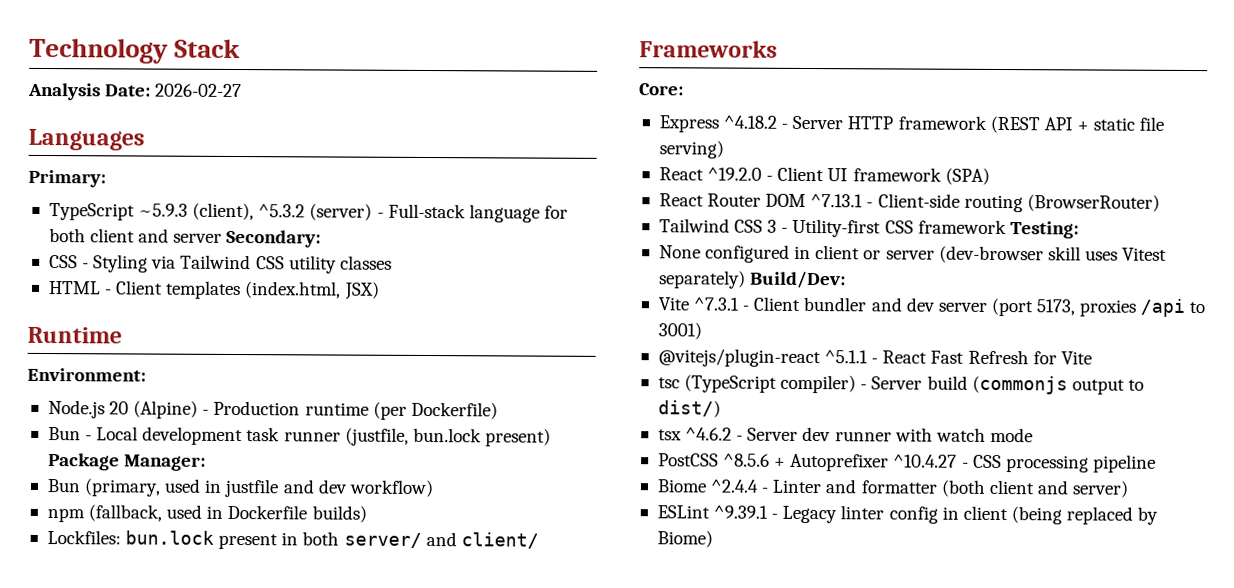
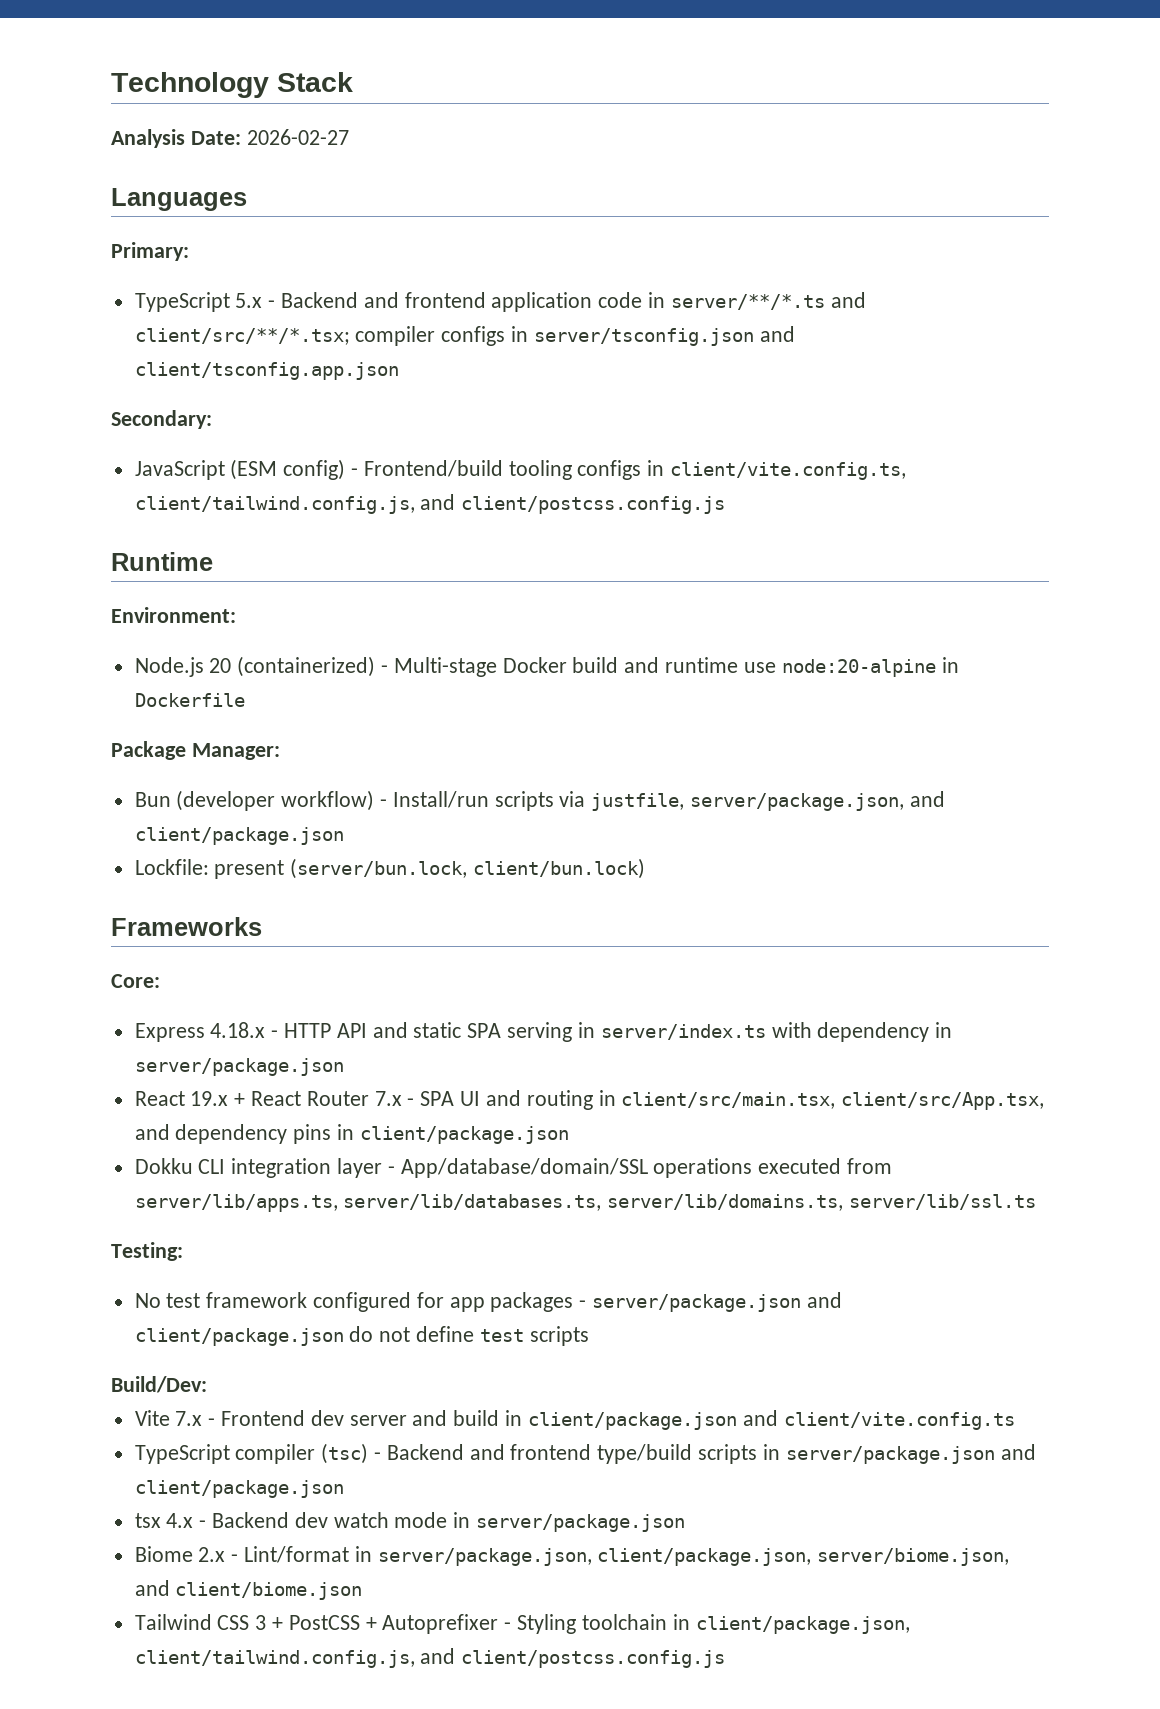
[138,202,568,223] [48,228,322,248] [48,254,392,274] [47,280,380,300] [27,326,122,344] [27,367,146,382] [47,400,498,420] [47,426,551,447] [47,453,207,471] [46,478,434,498] [46,504,367,523] [46,530,539,550] [639,40,778,58] [639,83,684,96] [658,115,1165,134] [658,140,724,159] [658,166,990,185] [658,193,1160,213] [658,218,1079,239] [658,244,1168,264] [658,270,847,289] [657,296,1206,317] [657,322,702,340] [657,348,1092,368] [657,374,1144,395] [657,400,721,418] [657,426,1033,443] [657,453,1156,473] [656,479,1130,498] [656,505,1159,525] [656,530,713,548] ~5.9.3 (client), ^5.3.2 (server) - Full-stack language for both client and server Secondary: // CSS - Styling via Tailwind CSS utility classes // HTML - Client templates (index.html, JSX) // Runtime // Environment: // Node.js 20 (Alpine) - Production runtime (per Dockerfile) // Bun - Local development task runner (justfile, bun.lock present) Package Manager: // Bun (primary, used in justfile and dev workflow) // npm (fallback, used in Dockerfile builds) // Lockfiles: bun.lock present in both server/ and client/ // Frameworks // Core: // Express ^4.18.2 - Server HTTP framework (REST API + static file serving) // React ^19.2.0 - Client UI framework (SPA) // React Router DOM ^7.13.1 - Client-side routing (BrowserRouter) // Tailwind CSS 3 - Utility-first CSS framework Testing: // None configured in client or server (dev-browser skill uses Vitest separately) Build/Dev: // Vite ^7.3.1 - Client bundler and dev server (port 5173, proxies /api to 3001) // @vitejs/plugin-react ^5.1.1 - React Fast Refresh for Vite // tsc (TypeScript compiler) - Server build (commonjs output to dist/) // tsx ^4.6.2 - Server dev runner with watch mode // PostCSS ^8.5.6 + Autoprefixer ^10.4.27 - CSS processing pipeline // Biome ^2.4.4 - Linter and formatter (both client and server) // ESLint ^9.39.1 - Legacy linter config in client (being replaced by Biome) -> [235,292,866,312] [134,326,795,346] [134,362,399,380] [111,410,212,429] [134,459,907,480] [134,494,726,514] [111,552,213,571] [111,607,236,623] [134,656,959,677] [134,693,245,707] [111,741,280,760] [134,790,945,811] [134,827,344,845] [134,858,646,879] [111,917,262,936] [111,974,160,988] [134,1022,953,1042] [134,1058,344,1076] [134,1090,1045,1110] [134,1124,569,1144] [134,1158,893,1178] [134,1194,1037,1212] [111,1242,183,1261] [134,1292,842,1312] [134,1326,589,1346] [111,1376,207,1393] [134,1410,1015,1430] [134,1443,1036,1464] [134,1480,344,1498] [134,1512,686,1532] [134,1546,1010,1566] [134,1580,363,1600] [134,1614,910,1634] [134,1648,726,1668] 5.x - Backend and frontend application code in server/**/*.ts and client/src/**/*.tsx; compiler configs in server/tsconfig.json and client/tsconfig.app.json // Secondary: // JavaScript (ESM config) - Frontend/build tooling configs in client/vite.config.ts, client/tailwind.config.js, and client/postcss.config.js // Runtime // Environment: // Node.js 20 (containerized) - Multi-stage Docker build and runtime use node:20-alpine in Dockerfile // Package Manager: // Bun (developer workflow) - Install/run scripts via justfile, server/package.json, and client/package.json // Lockfile: present (server/bun.lock, client/bun.lock) // Frameworks // Core: // Express 4.18.x - HTTP API and static SPA serving in server/index.ts with dependency in server/package.json // React 19.x + React Router 7.x - SPA UI and routing in client/src/main.tsx, client/src/App.tsx, and dependency pins in client/package.json // Dokku CLI integration layer - App/database/domain/SSL operations executed from server/lib/apps.ts, server/lib/databases.ts, server/lib/domains.ts, server/lib/ssl.ts // Testing: // No test framework configured for app packages - server/package.json and client/package.json do not define test scripts // Build/Dev: // Vite 7.x - Frontend dev server and build in client/package.json and client/vite.config.ts // TypeScript compiler (tsc) - Backend and frontend type/build scripts in server/package.json and client/package.json // tsx 4.x - Backend dev watch mode in server/package.json // Biome 2.x - Lint/format in server/package.json, client/package.json, server/biome.json, and client/biome.json // Tailwind CSS 3 + PostCSS + Autoprefixer - Styling toolchain in client/package.json, client/tailwind.config.js, and client/postcss.config.js

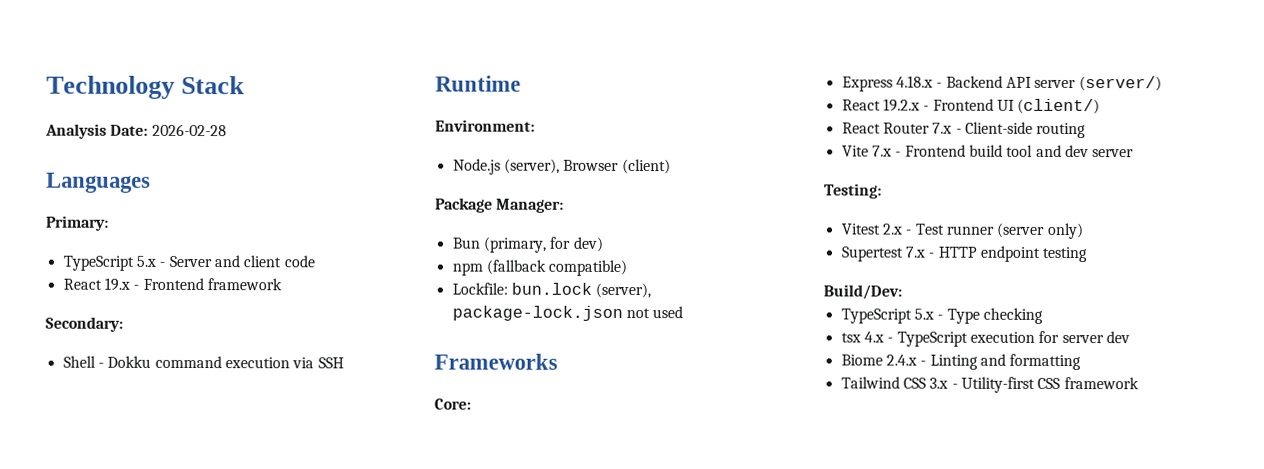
[246,129,349,145] 2026-02-27 -> [151,123,227,137] 2026-02-28
[281,292,866,312] [134,326,795,346] [134,362,399,380] [111,410,212,429] [134,459,907,480] [134,494,726,514] [111,552,213,571] [111,607,236,623] [134,656,959,677] [134,693,245,707] [111,741,280,760] [134,790,945,811] [134,827,344,845] [134,858,646,879] Backend and frontend application code in server/**/*.ts and client/src/**/*.tsx; compiler configs in server/tsconfig.json and client/tsconfig.app.json // Secondary: // JavaScript (ESM config) - Frontend/build tooling configs in client/vite.config.ts, client/tailwind.config.js, and client/postcss.config.js // Runtime // Environment: // Node.js 20 (containerized) - Multi-stage Docker build and runtime use node:20-alpine in Dockerfile // Package Manager: // Bun (developer workflow) - Install/run scripts via justfile, server/package.json, and client/package.json // Lockfile: present (server/bun.lock, client/bun.lock) -> [168,255,315,268] [62,277,282,291] [45,316,123,332] [62,355,344,369] [435,75,521,92] [435,119,535,132] [452,158,671,175] [435,197,565,213] [451,236,603,253] [451,259,628,276] [451,282,652,299] [451,305,684,321] Server and client code // React 19.x - Frontend framework // Secondary: // Shell - Dokku command execution via SSH // Runtime // Environment: // Node.js (server), Browser (client) // Package Manager: // Bun (primary, for dev) // npm (fallback compatible) // Lockfile: bun.lock (server), package-lock.json not used
[284,1022,953,1042] [134,1058,344,1076] [134,1090,1045,1110] [134,1124,569,1144] [134,1158,893,1178] [134,1194,1037,1212] [111,1242,183,1261] [134,1292,842,1312] [134,1326,589,1346] [111,1376,207,1393] HTTP API and static SPA serving in server/index.ts with dependency in server/package.json // React 19.x + React Router 7.x - SPA UI and routing in client/src/main.tsx, client/src/App.tsx, and dependency pins in client/package.json // Dokku CLI integration layer - App/database/domain/SSL operations executed from server/lib/apps.ts, server/lib/databases.ts, server/lib/domains.ts, server/lib/ssl.ts // Testing: // No test framework configured for app packages - server/package.json and client/package.json do not define test scripts // Build/Dev: -> [945,75,1162,92] [841,98,1101,115] [841,121,1087,139] Backend API server (server/) // React 19.2.x - Frontend UI (client/) // React Router 7.x - Client-side routing
(306, 1418) none -> [968,144,1062,157] build tool and
[412,1410,1015,1430] [134,1443,1036,1464] [134,1480,344,1498] [134,1512,686,1532] [134,1546,1010,1566] [134,1580,363,1600] [134,1614,910,1634] [134,1648,726,1668] and build in client/package.json and client/vite.config.ts // TypeScript compiler (tsc) - Backend and frontend type/build scripts in server/package.json and client/package.json // tsx 4.x - Backend dev watch mode in server/package.json // Biome 2.x - Lint/format in server/package.json, client/package.json, server/biome.json, and client/biome.json // Tailwind CSS 3 + PostCSS + Autoprefixer - Styling toolchain in client/package.json, client/tailwind.config.js, and client/postcss.config.js -> [824,183,882,199] [841,222,1084,240] [840,245,1088,263] [823,284,902,300] [840,307,1043,324] [840,330,1130,347] [840,353,1082,371] [840,376,1139,393] // Testing: // Vitest 2.x - Test runner (server only) // Supertest 7.x - HTTP endpoint testing // Build/Dev: // TypeScript 5.x - Type checking // tsx 4.x - TypeScript execution for server dev // Biome 2.4.x - Linting and formatting // Tailwind CSS 3.x - Utility-first CSS framework

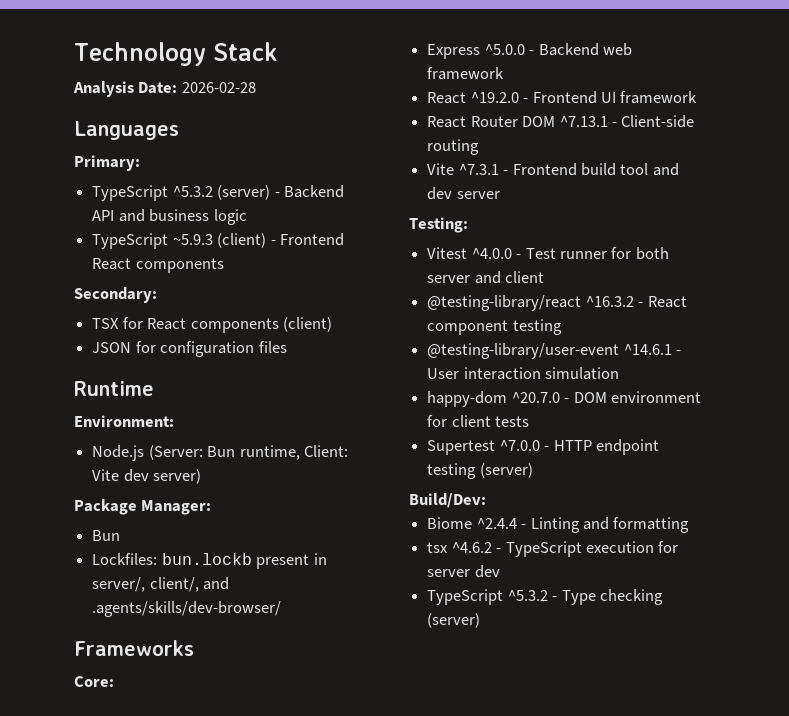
[135,255,315,268] [62,277,282,291] [45,316,123,332] [62,355,344,369] [435,75,521,92] [435,119,535,132] [452,158,671,175] [435,197,565,213] [451,236,603,253] [451,259,628,276] [451,282,652,299] [451,305,684,321] 5.x - Server and client code // React 19.x - Frontend framework // Secondary: // Shell - Dokku command execution via SSH // Runtime // Environment: // Node.js (server), Browser (client) // Package Manager: // Bun (primary, for dev) // npm (fallback compatible) // Lockfile: bun.lock (server), package-lock.json not used -> [172,185,344,200] [92,209,247,225] [92,233,344,249] [92,258,224,273] [74,287,157,303] [92,317,332,333] [92,341,287,357] [74,381,154,396] [74,415,174,427] [92,445,348,461] [92,469,202,484] [74,499,212,515] [92,530,121,541] [92,553,327,569] [92,577,230,592] [92,601,282,617] ^5.3.2 (server) - Backend API and business logic // TypeScript ~5.9.3 (client) - Frontend React components // Secondary: // TSX for React components (client) // JSON for configuration files // Runtime // Environment: // Node.js (Server: Bun runtime, Client: Vite dev server) // Package Manager: // Bun // Lockfiles: bun.lockb present in server/, client/, and .agents/skills/dev-browser/
[895,75,1162,92] [841,98,920,112] 4.18.x - Backend API server (server/) // React 19.2.x -> [484,43,632,56] [427,67,505,80] [427,92,519,104] ^5.0.0 - Backend web framework // React ^19.2.0
[1017,98,1101,115] (client/) -> [620,91,698,104] framework
[932,122,953,134] 7.x -> [522,116,608,127] DOM ^7.13.1
[871,145,892,157] 7.x -> [458,164,499,175] ^7.3.1
[882,223,903,235] 2.x -> [471,248,512,259] ^4.0.0
[996,222,1084,240] (server only) -> [611,247,669,260] [427,271,545,284] [427,295,687,311] [427,319,562,335] [427,343,682,359] [427,367,620,380] [427,391,701,407] [427,415,530,427] for both server and client // @testing-library/react ^16.3.2 - React component testing // @testing-library/user-event ^14.6.1 - User interaction simulation // happy-dom ^20.7.0 - DOM environment for client tests
[904,246,925,258] 7.x -> [499,440,540,451] ^7.0.0
(1088, 254) none -> [479,463,533,478] (server)
[840,307,1043,324] TypeScript 5.x - Type checking -> [427,517,690,533] Biome ^2.4.4 - Linting and formatting
[863,331,884,343] 4.x -> [451,542,492,553] ^4.6.2
[840,353,1082,371] [840,376,1139,393] Biome 2.4.x - Linting and formatting // Tailwind CSS 3.x - Utility-first CSS framework -> [427,589,663,605] [427,613,481,628] TypeScript ^5.3.2 - Type checking (server)

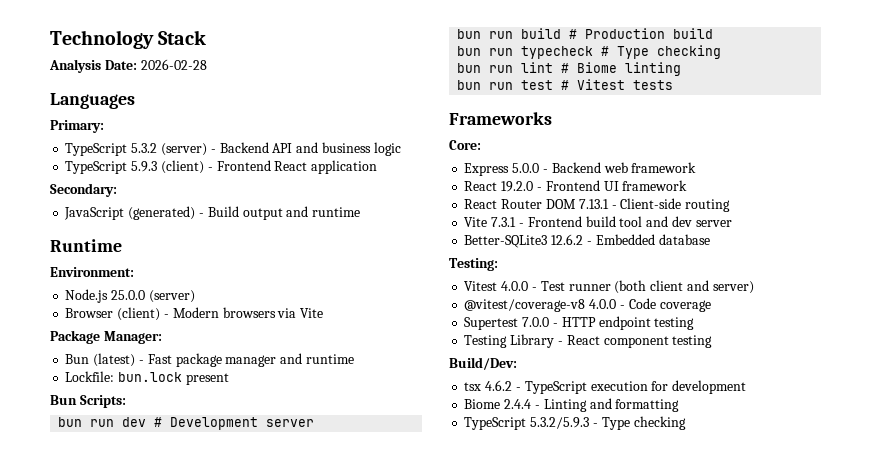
[172,186,213,197] ^5.3.2 -> [131,143,158,153] 5.3.2
[172,234,213,245] ~5.9.3 -> [131,161,158,172] 5.9.3
[135,258,224,273] components -> [311,160,378,174] application
[92,317,332,333] [92,341,287,357] [74,381,154,396] [74,415,174,427] [92,445,348,461] [92,469,202,484] TSX for React components (client) // JSON for configuration files // Runtime // Environment: // Node.js (Server: Bun runtime, Client: Vite dev server) -> [64,206,361,220] [50,239,122,252] [50,267,134,277] [65,289,195,303] [65,307,324,321] JavaScript (generated) - Build output and runtime // Runtime // Environment: // Node.js 25.0.0 (server) // Browser (client) - Modern browsers via Vite
[92,553,327,569] [92,577,230,592] [92,601,282,617] // Lockfiles: bun.lockb present in server/, client/, and .agents/skills/dev-browser/ -> [93,353,354,367] [65,371,229,385] [50,395,126,408] [58,417,315,430] [457,28,714,39] [457,45,722,59] [457,62,682,76] [457,79,674,90] (latest) - Fast package manager and runtime // Lockfile: bun.lock present // Bun Scripts: // bun run dev # Development server // bun run build # Production build // bun run typecheck # Type checking // bun run lint # Biome linting // bun run test # Vitest tests
[484,44,525,55] ^5.0.0 -> [512,163,540,173] 5.0.0
[470,92,519,103] ^19.2.0 -> [501,181,534,192] 19.2.0
[559,116,608,127] ^7.13.1 -> [578,199,609,209] 7.13.1
[458,164,499,175] ^7.3.1 -> [491,217,517,227] 7.3.1
(500, 195) none -> [464,234,710,248] // Better-SQLite3 12.6.2 - Embedded database
[471,248,512,259] ^4.0.0 -> [501,281,529,291] 4.0.0
[611,247,669,260] [427,271,545,284] [427,295,687,311] [427,319,562,335] [427,343,682,359] [427,367,620,380] [427,391,701,407] [427,415,530,427] [427,439,659,455] [427,463,533,479] [409,493,486,508] [427,517,517,529] for both server and client // @testing-library/react ^16.3.2 - React component testing // @testing-library/user-event ^14.6.1 - User interaction simulation // happy-dom ^20.7.0 - DOM environment for client tests // Supertest ^7.0.0 - HTTP endpoint testing (server) // Build/Dev: // Biome ^2.4.4 -> [614,280,754,294] [464,298,711,312] [464,316,695,330] [464,334,713,348] [449,357,517,370] [464,380,747,394] [464,399,532,409] (both client and server) // @vitest/coverage-v8 4.0.0 - Code coverage // Supertest 7.0.0 - HTTP endpoint testing // Testing Library - React component testing // Build/Dev: // tsx 4.6.2 - TypeScript execution for development // Biome 2.4.4
[427,541,679,557] [427,565,500,578] [427,589,548,605] tsx ^4.6.2 - TypeScript execution for server dev // TypeScript ^5.3.2 -> [464,417,590,430] TypeScript 5.3.2/5.9.3
[427,613,481,628] (server) -> (686, 423) none

